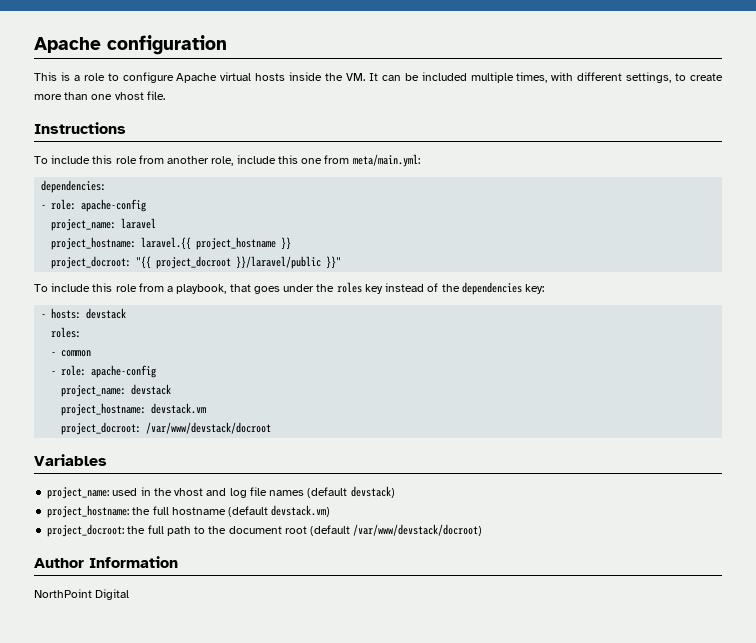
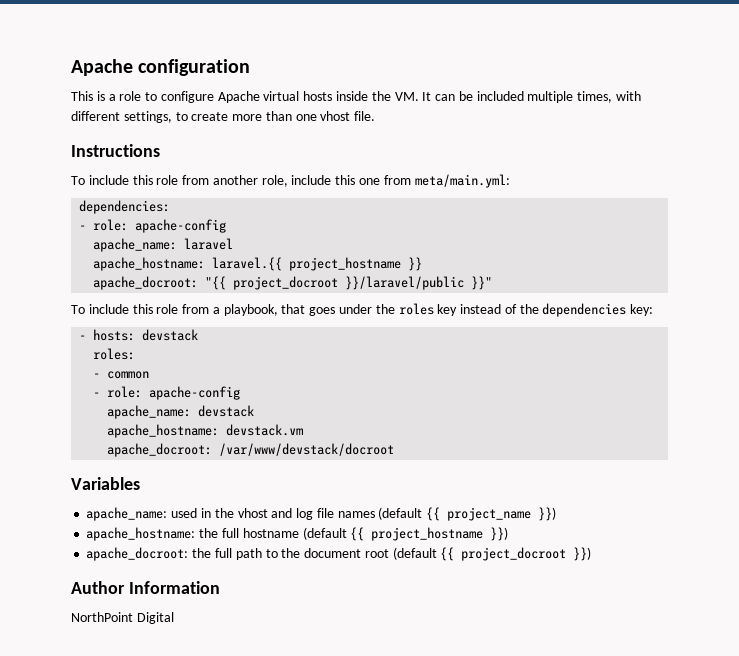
[51,219,117,231] project_name: -> [93,238,178,252] apache_name:
[51,237,137,250] project_hostname: -> [93,257,206,271] apache_hostname:
[51,256,132,269] project_docroot: -> [93,276,199,290] apache_docroot:
[61,384,172,397] [61,403,147,416] project_name: devstack // project_hostname: -> [107,405,255,419] [107,424,220,438] apache_name: devstack // apache_hostname:
[61,422,142,435] project_docroot: -> [107,443,213,457] apache_docroot:
[47,487,110,499] project_name: -> [86,507,168,521] apache_name:
[350,486,395,498] [47,505,331,518] [47,524,125,537] devstack) // project_hostname: the full hostname (default devstack.vm) // project_docroot: -> [426,507,557,521] [86,527,509,541] [86,547,189,561] {{ project_name }}) // apache_hostname: the full hostname (default {{ project_hostname }}) // apache_docroot:
[353,524,483,536] /var/www/devstack/docroot) -> [440,547,592,561] {{ project_docroot }})

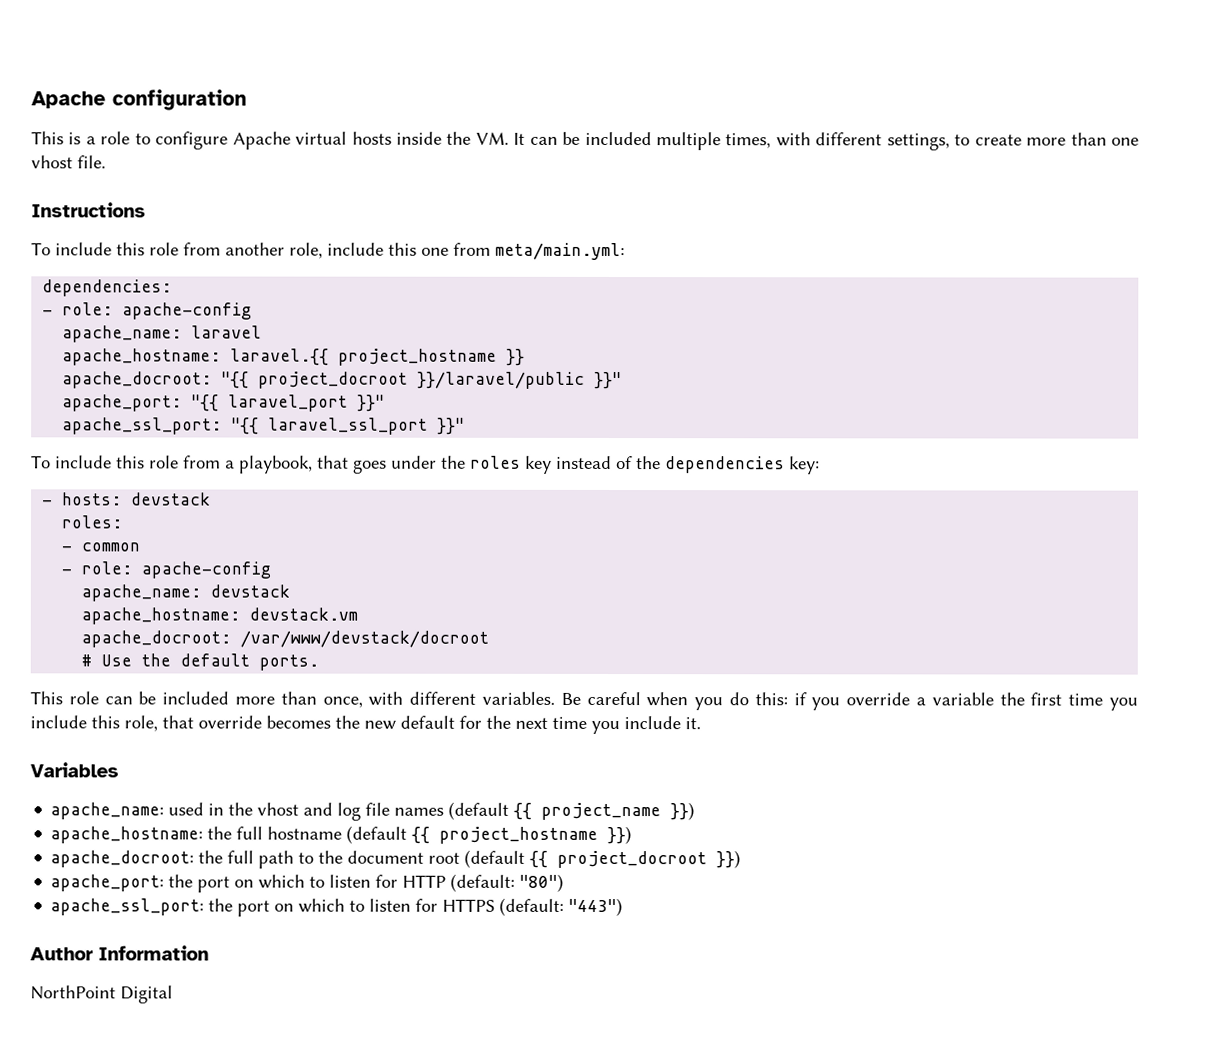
(493, 283) none -> [62,394,386,412] [62,417,466,435] // apache_port: "{{ laravel_port }}" // apache_ssl_port: "{{ laravel_ssl_port }}"
(395, 449) none -> [81,653,320,671] [30,691,1138,711] [30,715,701,735] // # Use the default ports. // This role can be included more than once, with different variables. Be careful when you do this: if you override a variable the first time you include this role, that override becomes the new default for the next time you include it.
(592, 554) none -> [50,873,565,893] [50,897,624,917] // apache_port: the port on which to listen for HTTP (default: "80") // apache_ssl_port: the port on which to listen for HTTPS (default: "443")

